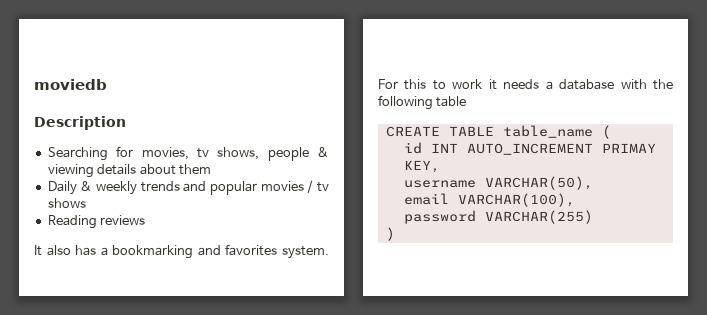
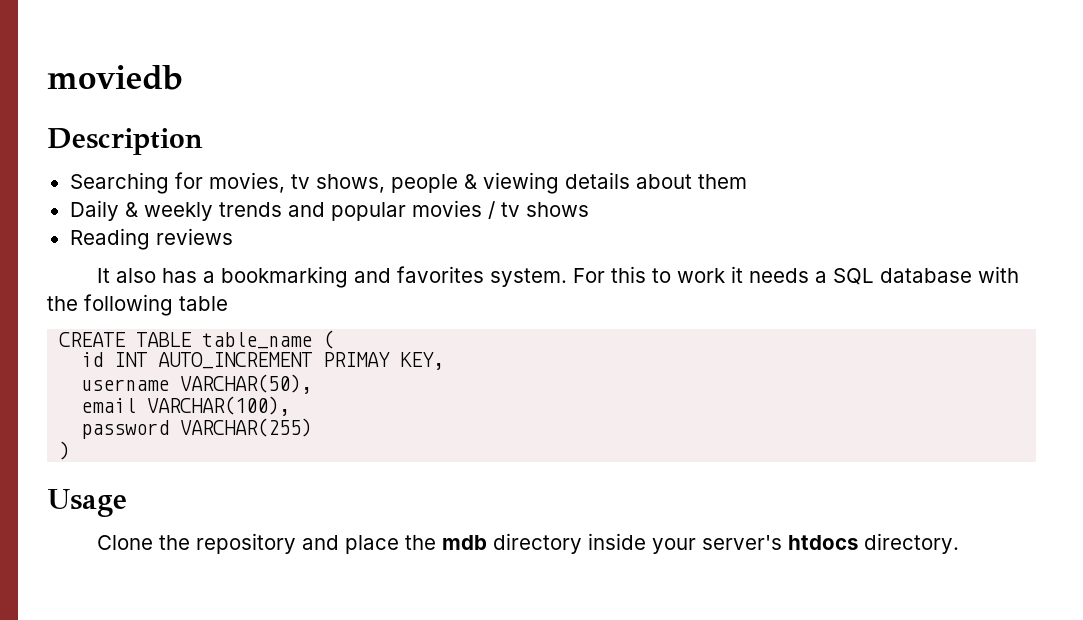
(553, 85) none -> [833,268,875,285] SQL
(395, 234) none -> [47,489,127,517] [97,533,960,554] // Usage // Clone the repository and place the mdb directory inside your server's htdocs directory.

